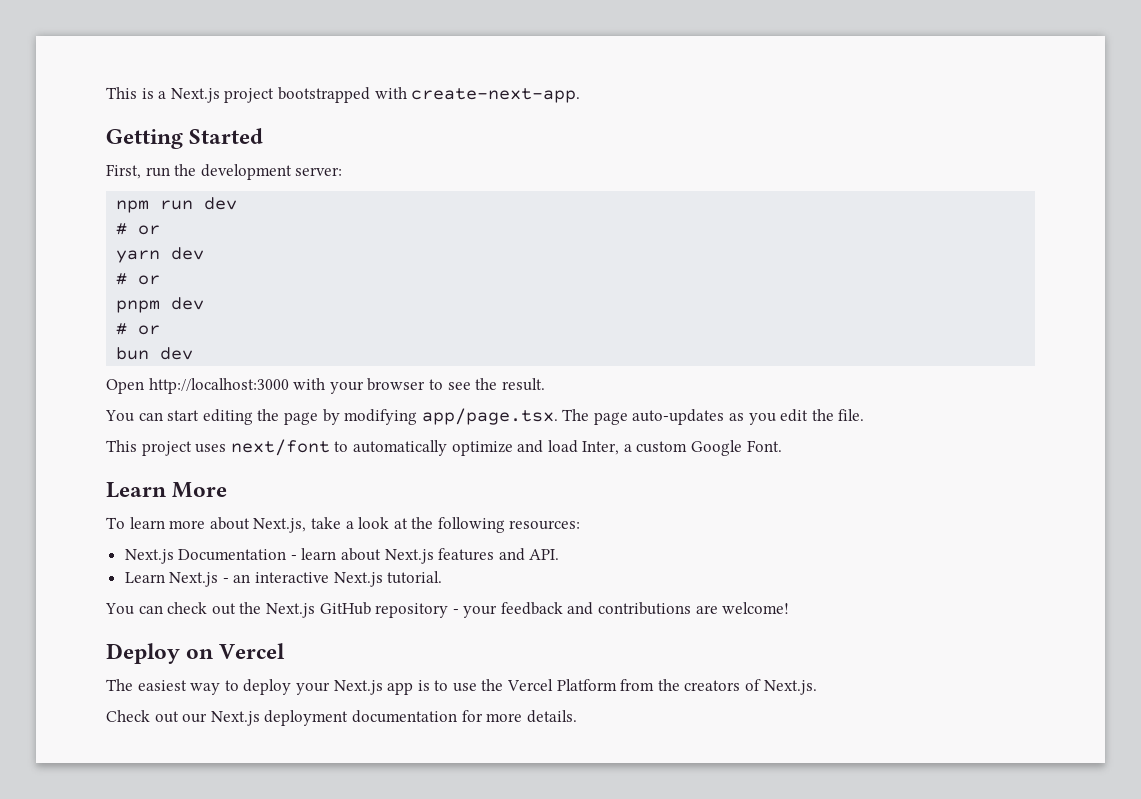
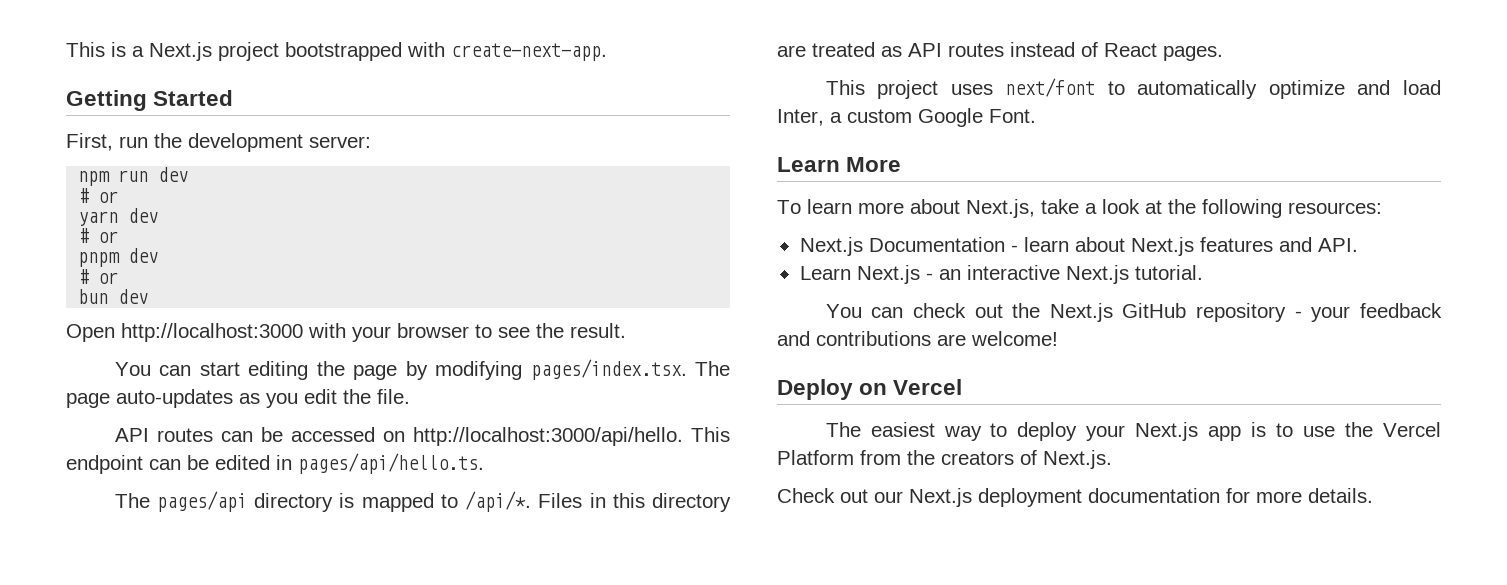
[421,408,558,425] app/page.tsx. -> [530,359,687,380] pages/index.tsx.
(865, 415) none -> [114,427,730,446] [66,453,484,474] [114,491,731,512] [777,42,1223,61] // API routes can be accessed on http://localhost:3000/api/hello. This endpoint can be edited in pages/api/hello.ts. // The pages/api directory is mapped to /api/*. Files in this directory are treated as API routes instead of React pages.

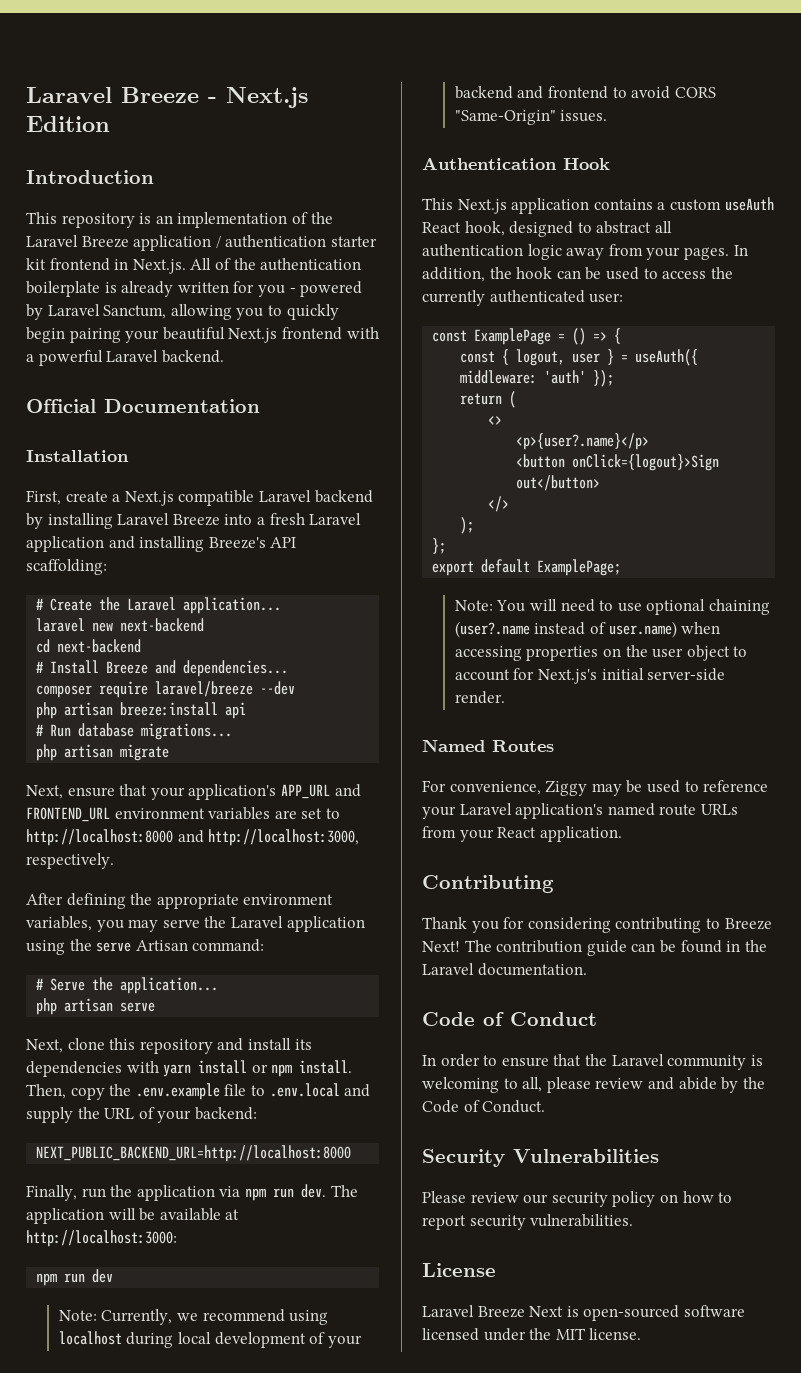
[66,42,607,61] [66,90,234,111] [66,133,371,152] [78,167,189,186] [78,188,119,203] [78,208,159,226] [78,228,119,243] [78,248,159,267] [78,269,119,284] [78,289,149,304] [66,323,626,342] [114,359,730,380] [66,389,410,408] [114,427,730,446] [66,453,484,474] [114,491,731,512] [777,42,1223,61] [825,78,1441,99] [777,108,1036,127] [777,157,902,172] [777,199,1382,218] [799,237,1358,256] [799,265,1203,284] [825,303,1442,322] [777,331,1058,346] [777,379,963,400] [825,422,1441,441] [777,450,1112,469] [777,488,1373,507] This is a Next.js project bootstrapped with create-next-app. // Getting Started // First, run the development server: // npm run dev // # or // yarn dev // # or // pnpm dev // # or // bun dev // Open http://localhost:3000 with your browser to see the result. // You can start editing the page by modifying pages/index.tsx. The page auto-updates as you edit the file. // API routes can be accessed on http://localhost:3000/api/hello. This endpoint can be edited in pages/api/hello.ts. // The pages/api directory is mapped to /api/*. Files in this directory are treated as API routes instead of React pages. // This project uses next/font to automatically optimize and load Inter, a custom Google Font. // Learn More // To learn more about Next.js, take a look at the following resources: // Next.js Documentation - learn about Next.js features and API. // Learn Next.js - an interactive Next.js tutorial. // You can check out the Next.js GitHub repository - your feedback and contributions are welcome! // Deploy on Vercel // The easiest way to deploy your Next.js app is to use the Vercel Platform from the creators of Next.js. // Check out our Next.js deployment documentation for more details. -> [26,87,308,108] [26,116,110,132] [26,170,154,184] [26,212,333,228] [26,235,377,251] [26,258,362,274] [26,281,363,297] [26,304,339,320] [26,327,379,343] [26,350,224,366] [26,399,260,413] [26,450,129,462] [26,490,373,506] [26,513,362,529] [26,536,297,552] [26,559,107,575] [36,597,282,614] [36,618,205,632] [36,639,142,653] [36,660,289,677] [36,681,296,698] [36,702,247,719] [36,723,233,740] [36,744,170,761] [26,784,361,800] [26,807,340,822] [26,829,360,846] [26,853,114,869] [26,893,334,909] [26,916,365,932] [26,939,265,955] [36,977,219,994] [36,998,156,1015] [26,1038,312,1054] [26,1060,353,1077] [26,1083,371,1100] [26,1107,257,1123] [36,1145,352,1162] [26,1184,358,1201] [26,1208,240,1224] [26,1230,177,1247] [36,1269,114,1286] [58,1309,329,1325] [58,1331,362,1348] [454,86,716,99] [454,110,608,125] [422,157,610,170] [422,197,774,214] [422,221,672,237] [422,244,748,260] [422,267,733,282] [422,290,624,306] [432,328,622,345] [460,349,699,366] [460,370,615,387] [460,391,517,408] [488,416,503,425] [516,433,650,450] [516,454,720,471] [516,475,601,491] [488,496,510,512] [460,517,475,534] [432,538,447,554] [432,559,622,576] [454,599,770,615] [454,621,721,638] [454,645,748,661] [454,668,726,684] [454,691,505,704] [422,739,554,752] [422,780,769,796] [422,803,738,819] [422,826,622,842] [422,875,554,893] [422,917,772,933] [422,940,767,956] [422,963,587,976] [422,1012,597,1026] [422,1054,763,1070] [422,1077,765,1093] [422,1100,546,1113] [422,1149,659,1167] [422,1191,733,1207] [422,1214,634,1230] [422,1263,496,1277] [422,1305,745,1321] [422,1328,642,1341] Laravel Breeze - Next.js Edition // Introduction // This repository is an implementation of the Laravel Breeze application / authentication starter kit frontend in Next.js. All of the authentication boilerplate is already written for you - powered by Laravel Sanctum, allowing you to quickly begin pairing your beautiful Next.js frontend with a powerful Laravel backend. // Official Documentation // Installation // First, create a Next.js compatible Laravel backend by installing Laravel Breeze into a fresh Laravel application and installing Breeze's API scaffolding: // # Create the Laravel application... // laravel new next-backend // cd next-backend // # Install Breeze and dependencies... // composer require laravel/breeze --dev // php artisan breeze:install api // # Run database migrations... // php artisan migrate // Next, ensure that your application's APP_URL and FRONTEND_URL environment variables are set to http://localhost:8000 and http://localhost:3000, respectively. // After defining the appropriate environment variables, you may serve the Laravel application using the serve Artisan command: // # Serve the application... // php artisan serve // Next, clone this repository and install its dependencies with yarn install or npm install. Then, copy the .env.example file to .env.local and supply the URL of your backend: // NEXT_PUBLIC_BACKEND_URL=http://localhost:8000 // Finally, run the application via npm run dev. The application will be available at http://localhost:3000: // npm run dev // Note: Currently, we recommend using localhost during local development of your backend and frontend to avoid CORS "Same-Origin" issues. // Authentication Hook // This Next.js application contains a custom useAuth React hook, designed to abstract all authentication logic away from your pages. In addition, the hook can be used to access the currently authenticated user: // const ExamplePage = () => { // const { logout, user } = useAuth({ middleware: 'auth' }); // return ( // <> // <p>{user?.name}</p> // <button onClick={logout}>Sign out</button> // </> // ); // }; // export default ExamplePage; // Note: You will need to use optional chaining (user?.name instead of user.name) when accessing properties on the user object to account for Next.js's initial server-side render. // Named Routes // For convenience, Ziggy may be used to reference your Laravel application's named route URLs from your React application. // Contributing // Thank you for considering contributing to Breeze Next! The contribution guide can be found in the Laravel documentation. // Code of Conduct // In order to ensure that the Laravel community is welcoming to all, please review and abide by the Code of Conduct. // Security Vulnerabilities // Please review our security policy on how to report security vulnerabilities. // License // Laravel Breeze Next is open-sourced software licensed under the MIT license.

